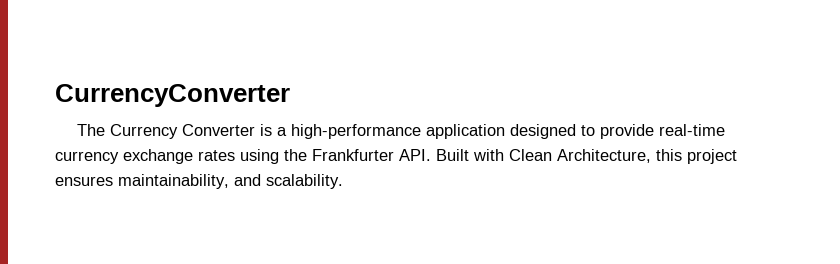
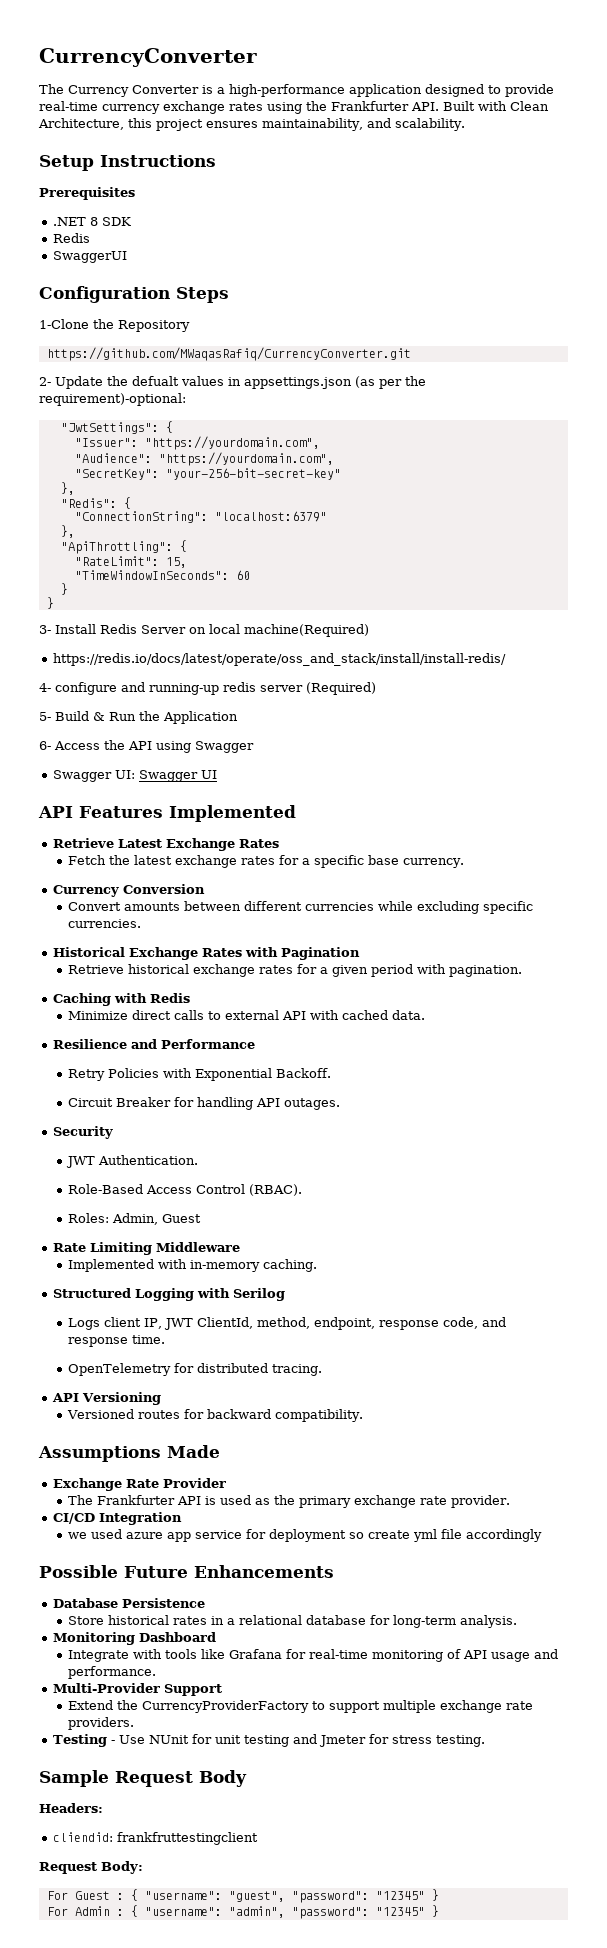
(343, 181) none -> [39,155,216,171] [39,187,135,200] [52,217,131,226] [52,233,90,243] [52,251,127,263] [39,286,229,303] [39,319,190,332] [46,347,411,361] [39,376,426,389] [39,393,186,406] [60,421,173,434] [74,436,320,450] [74,452,334,466] [74,468,341,480] [60,482,75,495] [60,497,131,509] [74,511,327,523] [60,525,75,538] [60,540,187,554] [74,556,187,568] [74,570,250,580] [60,583,68,595] [46,597,54,609] [39,624,369,637] [52,653,506,666] [39,682,376,695] [39,711,238,724] [39,740,254,753] [52,770,217,782] [38,805,296,822] [52,838,279,851] [67,855,464,868] [52,884,205,897] [67,901,533,914] [67,919,141,928] [52,947,360,960] [67,964,522,977] [52,993,190,1006] [67,1010,425,1020] [52,1039,255,1049] [67,1068,331,1081] [67,1097,340,1110] [52,1126,113,1139] [65,1155,198,1168] [67,1184,302,1196] [67,1213,201,1225] [52,1242,240,1255] [67,1259,317,1272] [52,1288,285,1301] [67,1317,506,1330] [67,1335,165,1347] [67,1363,322,1376] [51,1392,161,1405] [66,1409,363,1422] [38,1445,220,1462] [52,1478,226,1491] [67,1495,510,1508] [52,1512,182,1525] [67,1529,542,1542] [39,1565,334,1578] [52,1598,205,1608] [67,1615,517,1628] [52,1632,216,1645] [67,1649,558,1662] [67,1666,156,1679] [52,1683,222,1696] [67,1700,533,1713] [67,1717,134,1730] [52,1734,485,1747] [39,1770,247,1787] [39,1803,103,1813] [52,1832,258,1845] [39,1861,143,1874] [46,1889,439,1903] [46,1905,439,1919] // Setup Instructions // Prerequisites // .NET 8 SDK // Redis // SwaggerUI // Configuration Steps // 1-Clone the Repository // https://github.com/MWaqasRafiq/CurrencyConverter.git // 2- Update the defualt values in appsettings.json (as per the requirement)-optional: // "JwtSettings": { // "Issuer": "https://yourdomain.com", // "Audience": "https://yourdomain.com", // "SecretKey": "your-256-bit-secret-key" // }, // "Redis": { // "ConnectionString": "localhost:6379" // }, // "ApiThrottling": { // "RateLimit": 15, // "TimeWindowInSeconds": 60 // } // } // 3- Install Redis Server on local machine(Required) // https://redis.io/docs/latest/operate/oss_and_stack/install/install-redis/ // 4- configure and running-up redis server (Required) // 5- Build & Run the Application // 6- Access the API using Swagger // Swagger UI: Swagger UI // API Features Implemented // Retrieve Latest Exchange Rates // Fetch the latest exchange rates for a specific base currency. // Currency Conversion // Convert amounts between different currencies while excluding specific currencies. // Historical Exchange Rates with Pagination // Retrieve historical exchange rates for a given period with pagination. // Caching with Redis // Minimize direct calls to external API with cached data. // Resilience and Performance // Retry Policies with Exponential Backoff. // Circuit Breaker for handling API outages. // Security // JWT Authentication. // Role-Based Access Control (RBAC). // Roles: Admin, Guest // Rate Limiting Middleware // Implemented with in-memory caching. // Structured Logging with Serilog // Logs client IP, JWT ClientId, method, endpoint, response code, and response time. // OpenTelemetry for distributed tracing. // API Versioning // Versioned routes for backward compatibility. // Assumptions Made // Exchange Rate Provider // The Frankfurter API is used as the primary exchange rate provider. // CI/CD Integration // we used azure app service for deployment so create yml file accordingly // Possible Future Enhancements // Database Persistence // Store historical rates in a relational database for long-term analysis. // Monitoring Dashboard // Integrate with tools like Grafana for real-time monitoring of API usage and performance. // Multi-Provider Support // Extend the CurrencyProviderFactory to support multiple exchange rate providers. // Testing - Use NUnit for unit testing and Jmeter for stress testing. // Sample Request Body // Headers: // cliendid: frankfruttestingclient // Request Body: // For Guest : { "username": "guest", "password": "12345" } // For Admin : { "username": "admin", "password": "12345" }

